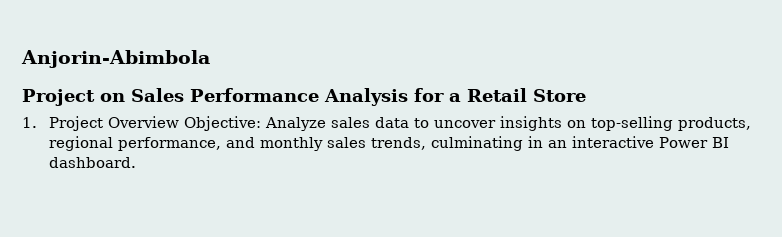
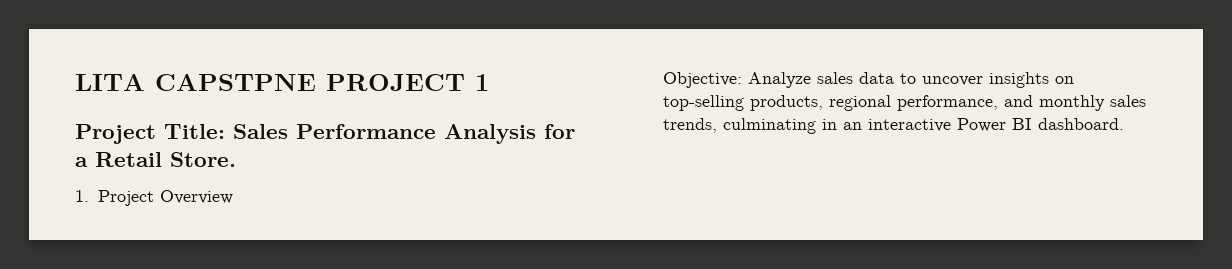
[21,50,210,68] [22,89,125,106] Anjorin-Abimbola // Project on -> [75,74,489,91] [75,124,225,144] LITA CAPSTPNE PROJECT 1 // Project Title:
[533,89,586,102] Store -> [170,152,236,167] Store.
(180, 122) none -> (233, 197) //

